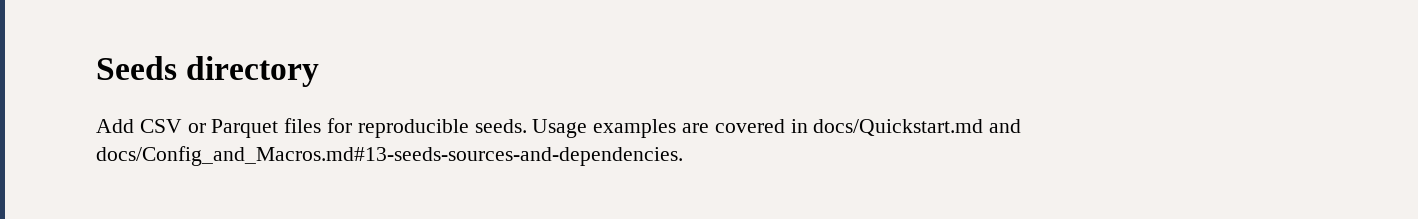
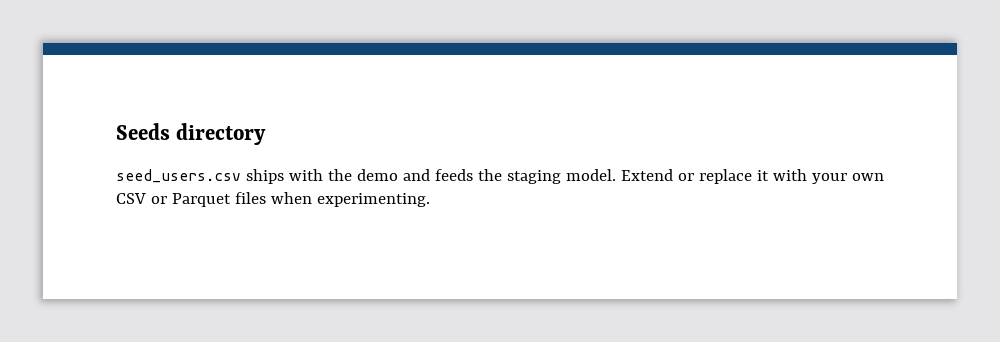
[96,118,1022,138] [96,146,683,166] Add CSV or Parquet files for reproducible seeds. Usage examples are covered in docs/Quickstart.md and docs/Config_and_Macros.md#13-seeds-sources-and-dependencies. -> [116,169,884,184] [116,192,430,207] seed_users.csv ships with the demo and feeds the staging model. Extend or replace it with your own CSV or Parquet files when experimenting.

